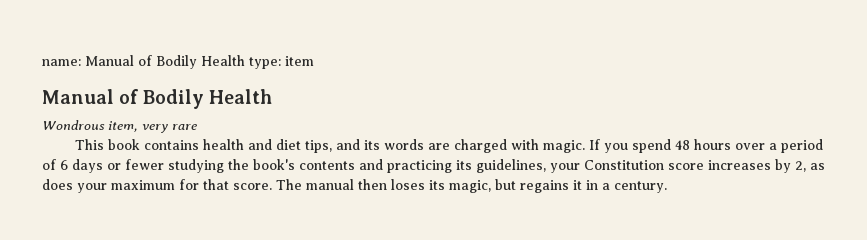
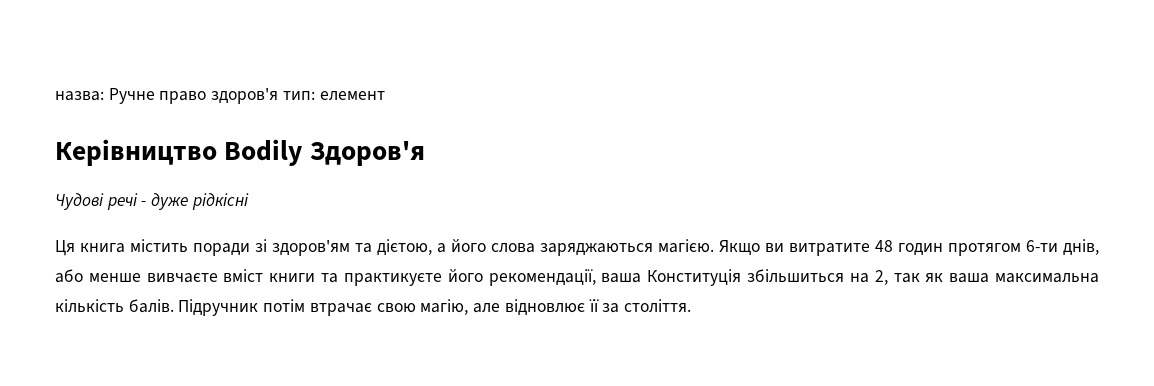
[42,55,314,69] [42,89,272,109] [42,120,197,133] [74,139,823,153] [42,159,825,173] [42,179,667,193] name: Manual of Bodily Health type: item // Manual of Bodily Health // Wondrous item, very rare // This book contains health and diet tips, and its words are charged with magic. If you spend 48 hours over a period of 6 days or fewer studying the book's contents and practicing its guidelines, your Constitution score increases by 2, as does your maximum for that score. The manual then loses its magic, but regains it in a century. -> [55,88,385,104] [55,139,425,166] [55,193,249,210] [55,239,1099,256] [55,269,1100,286] [55,299,691,316] назва: Ручне право здоров'я тип: елемент // Керівництво Bodily Здоров'я // Чудові речі - дуже рідкісні // Ця книга містить поради зі здоров'ям та дієтою, а його слова заряджаються магією. Якщо ви витратите 48 годин протягом 6-ти днів, або менше вивчаєте вміст книги та практикуєте його рекомендації, ваша Конституція збільшиться на 2, так як ваша максимальна кількість балів. Підручник потім втрачає свою магію, але відновлює її за століття.

